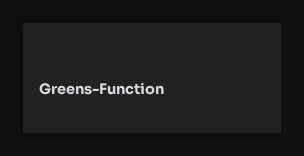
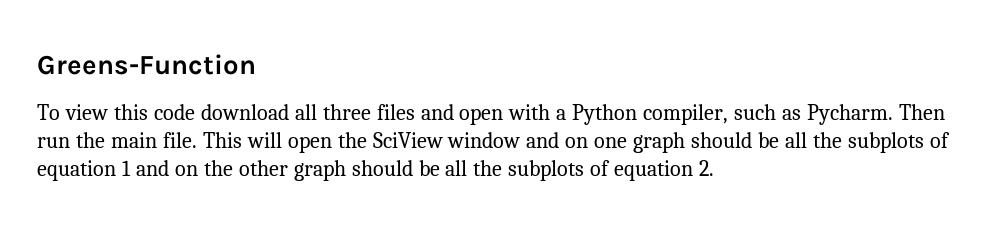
(164, 88) none -> [37,104,945,125] [37,132,950,153] [37,160,715,181] // To view this code download all three files and open with a Python compiler, such as Pycharm. Then run the main file. This will open the SciView window and on one graph should be all the subplots of equation 1 and on the other graph should be all the subplots of equation 2.

